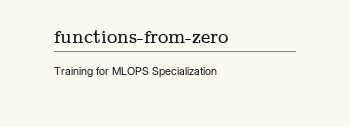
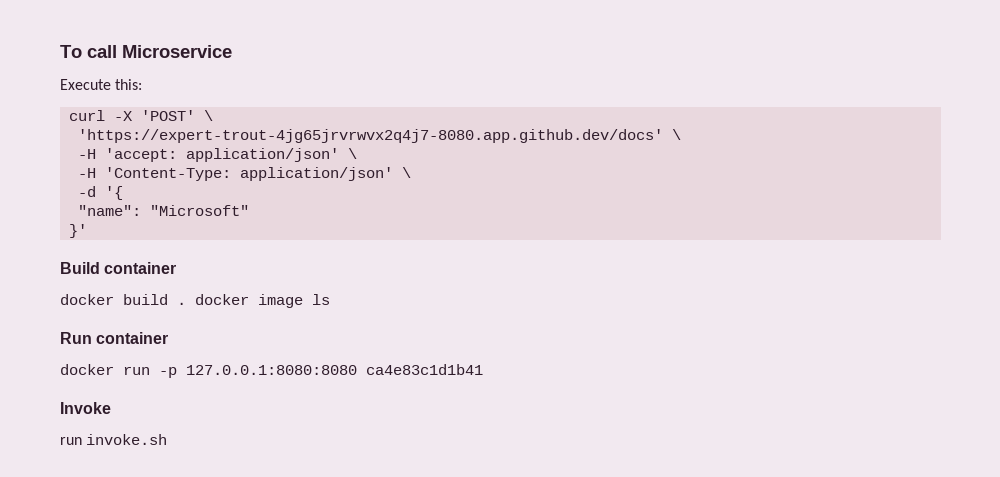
[54,30,228,45] [54,67,217,78] functions-from-zero // Training for MLOPS Specialization -> [60,45,232,58] [60,79,143,90] [69,110,214,121] [78,129,682,143] [78,148,358,162] [78,167,412,181] [78,186,124,200] [78,205,250,216] [69,224,88,238] [60,262,177,274] [60,294,330,308] [60,332,169,344] [60,364,483,378] [60,402,111,414] [60,434,168,445] To call Microservice // Execute this: // curl -X 'POST' \ // 'https://expert-trout-4jg65jrvrwvx2q4j7-8080.app.github.dev/docs' \ // -H 'accept: application/json' \ // -H 'Content-Type: application/json' \ // -d '{ // "name": "Microsoft" // }' // Build container // docker build . docker image ls // Run container // docker run -p 127.0.0.1:8080:8080 ca4e83c1d1b41 // Invoke // run invoke.sh

